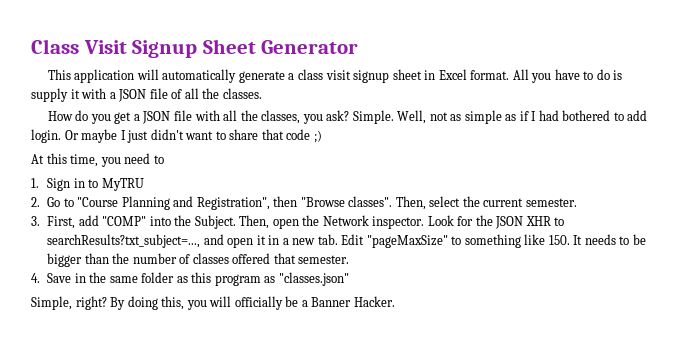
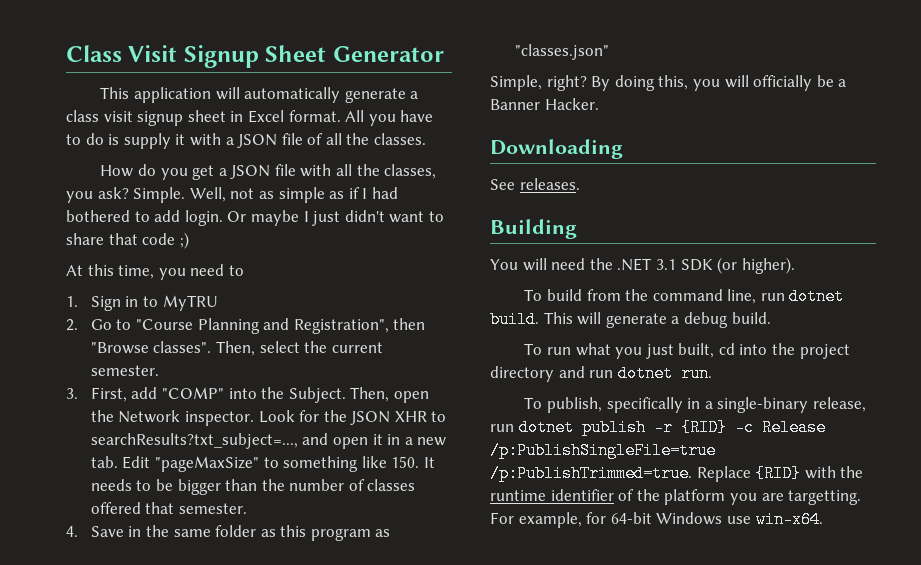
(395, 301) none -> [490,139,623,159] [490,178,580,190] [490,219,577,239] [490,257,795,274] [524,288,845,305] [490,311,771,328] [524,343,850,359] [490,365,712,382] [524,397,866,413] [490,419,826,436] [490,442,716,459] [490,465,864,482] [490,489,862,505] [490,511,823,528] // Downloading // See releases. // Building // You will need the .NET 3.1 SDK (or higher). // To build from the command line, run dotnet build. This will generate a debug build. // To run what you just built, cd into the project directory and run dotnet run. // To publish, specifically in a single-binary release, run dotnet publish -r {RID} -c Release /p:PublishSingleFile=true /p:PublishTrimmed=true. Replace {RID} with the runtime identifier of the platform you are targetting. For example, for 64-bit Windows use win-x64.

